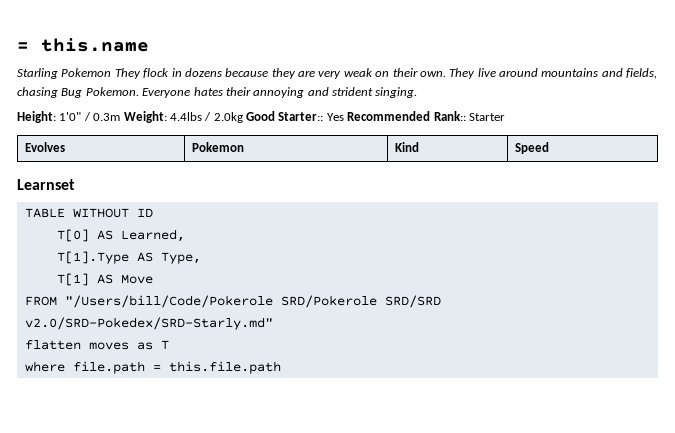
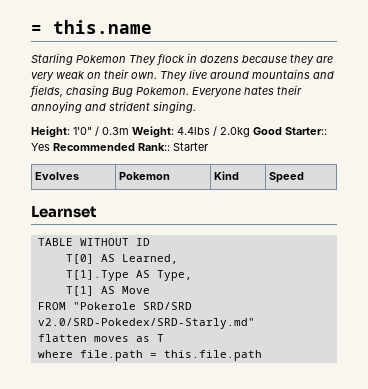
[64,295,377,308] "/Users/bill/Code/Pokerole SRD/Pokerole -> [72,302,136,310] "Pokerole

